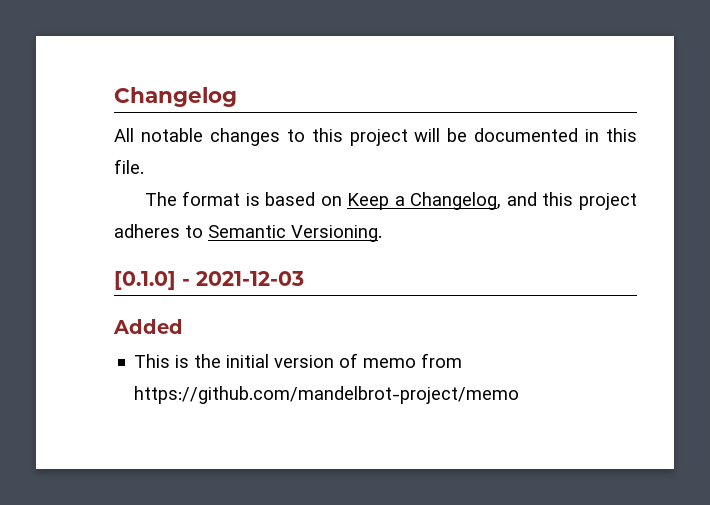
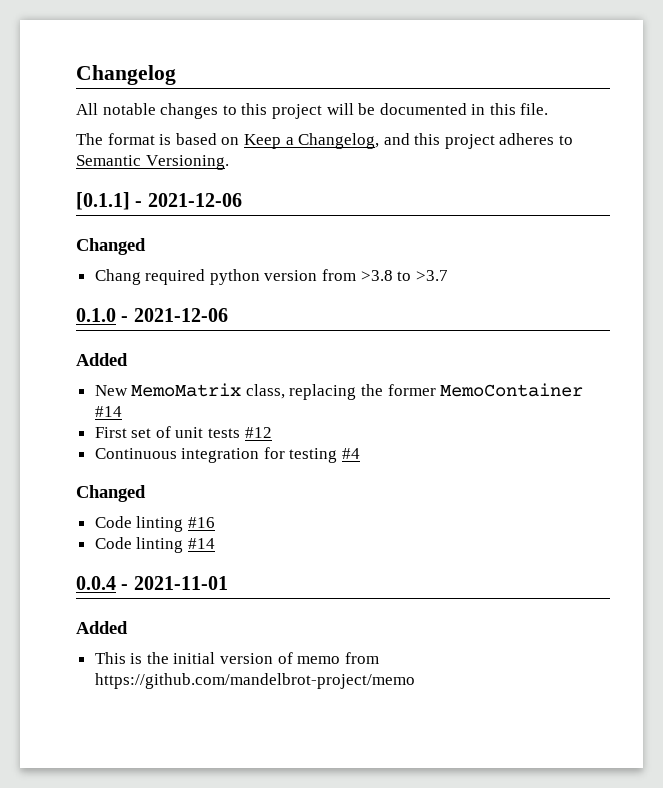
[114,271,304,290] [0.1.0] - 2021-12-03 -> [76,192,242,210] [76,238,146,255] [94,269,448,285] [76,308,228,322] [76,353,128,366] [94,383,584,400] [94,406,122,417] [94,426,272,438] [94,447,361,463] [76,485,146,502] [94,516,215,532] [94,537,215,553] [76,576,228,590] [0.1.1] - 2021-12-06 // Changed // Chang required python version from >3.8 to >3.7 // 0.1.0 - 2021-12-06 // Added // New MemoMatrix class, replacing the former MemoContainer #14 // First set of unit tests #12 // Continuous integration for testing #4 // Changed // Code linting #16 // Code linting #14 // 0.0.4 - 2021-11-01

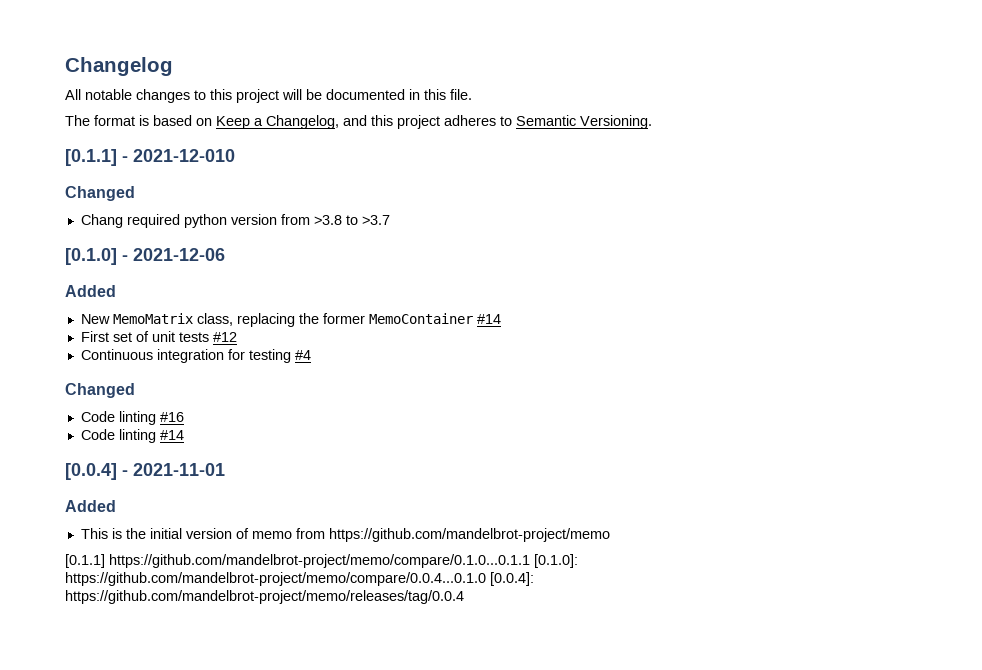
[147,193,242,207] 2021-12-06 -> [133,149,235,162] 2021-12-010
[76,308,116,322] 0.1.0 -> [65,248,117,265] [0.1.0]
[76,576,116,590] 0.0.4 -> [65,463,117,480] [0.0.4]
(415, 681) none -> [65,554,578,568] [65,572,534,586] [65,590,464,604] // [0.1.1] https://github.com/mandelbrot-project/memo/compare/0.1.0...0.1.1 [0.1.0]: https://github.com/mandelbrot-project/memo/compare/0.0.4...0.1.0 [0.0.4]: https://github.com/mandelbrot-project/memo/releases/tag/0.0.4

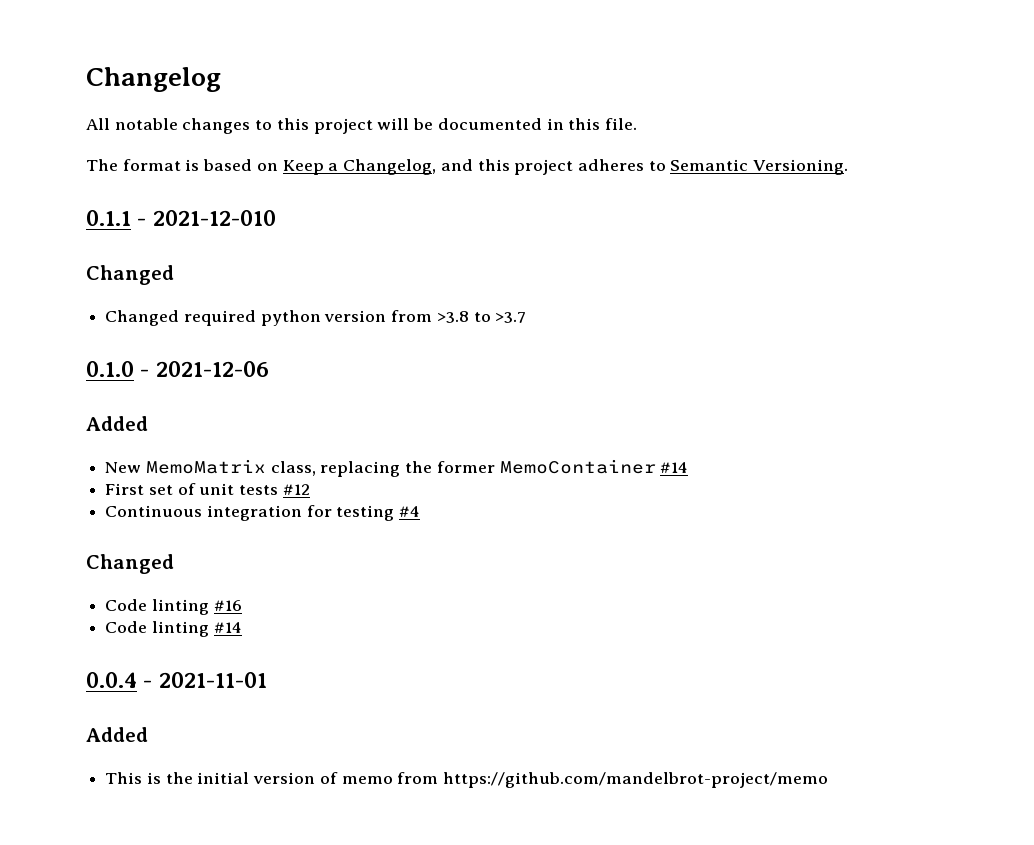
[65,149,117,166] [0.1.1] -> [86,210,131,226] 0.1.1
[80,214,123,228] Chang -> [105,310,180,326] Changed
[65,248,117,265] [0.1.0] -> [86,361,134,377] 0.1.0
[65,463,117,480] [0.0.4] -> [86,672,137,688] 0.0.4
[65,554,578,568] [65,572,534,586] [65,590,464,604] // [0.1.1] https://github.com/mandelbrot-project/memo/compare/0.1.0...0.1.1 [0.1.0]: https://github.com/mandelbrot-project/memo/compare/0.0.4...0.1.0 [0.0.4]: https://github.com/mandelbrot-project/memo/releases/tag/0.0.4 -> (829, 780) none

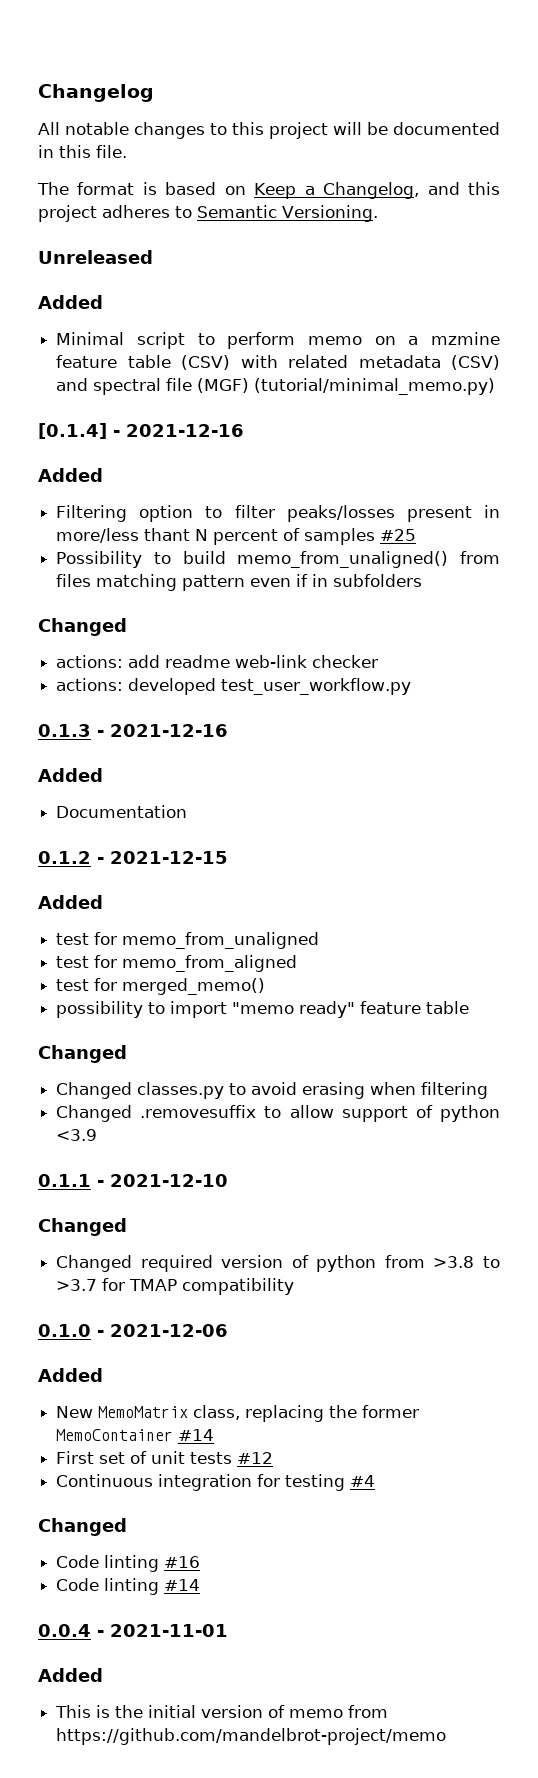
(849, 167) none -> [38,250,153,264] [38,295,103,309] [56,332,500,349] [56,355,500,370] [56,378,496,395] [38,423,244,439] [38,468,103,482] [56,505,500,522] [56,528,417,545] [56,551,500,568] [56,574,423,591] [38,618,127,636] [56,655,379,668] [56,678,412,695] [38,724,228,737] [38,768,103,782] [56,805,188,818] [38,851,228,864] [38,895,103,909] [56,932,320,949] [56,955,298,972] [56,978,266,995] [56,1001,470,1018] [38,1045,127,1063] [56,1082,489,1099] [56,1105,500,1122] [56,1129,98,1141] // Unreleased // Added // Minimal script to perform memo on a mzmine feature table (CSV) with related metadata (CSV) and spectral file (MGF) (tutorial/minimal_memo.py) // [0.1.4] - 2021-12-16 // Added // Filtering option to filter peaks/losses present in more/less thant N percent of samples #25 // Possibility to build memo_from_unaligned() from files matching pattern even if in subfolders // Changed // actions: add readme web-link checker // actions: developed test_user_workflow.py // 0.1.3 - 2021-12-16 // Added // Documentation // 0.1.2 - 2021-12-15 // Added // test for memo_from_unaligned // test for memo_from_aligned // test for merged_memo() // possibility to import "memo ready" feature table // Changed // Changed classes.py to avoid erasing when filtering // Changed .removesuffix to allow support of python <3.9
[152,210,276,226] 2021-12-010 -> [110,1174,228,1187] 2021-12-10
[260,310,387,326] python version -> [221,1255,377,1272] version of python
(527, 317) none -> [102,1278,295,1295] for TMAP compatibility

